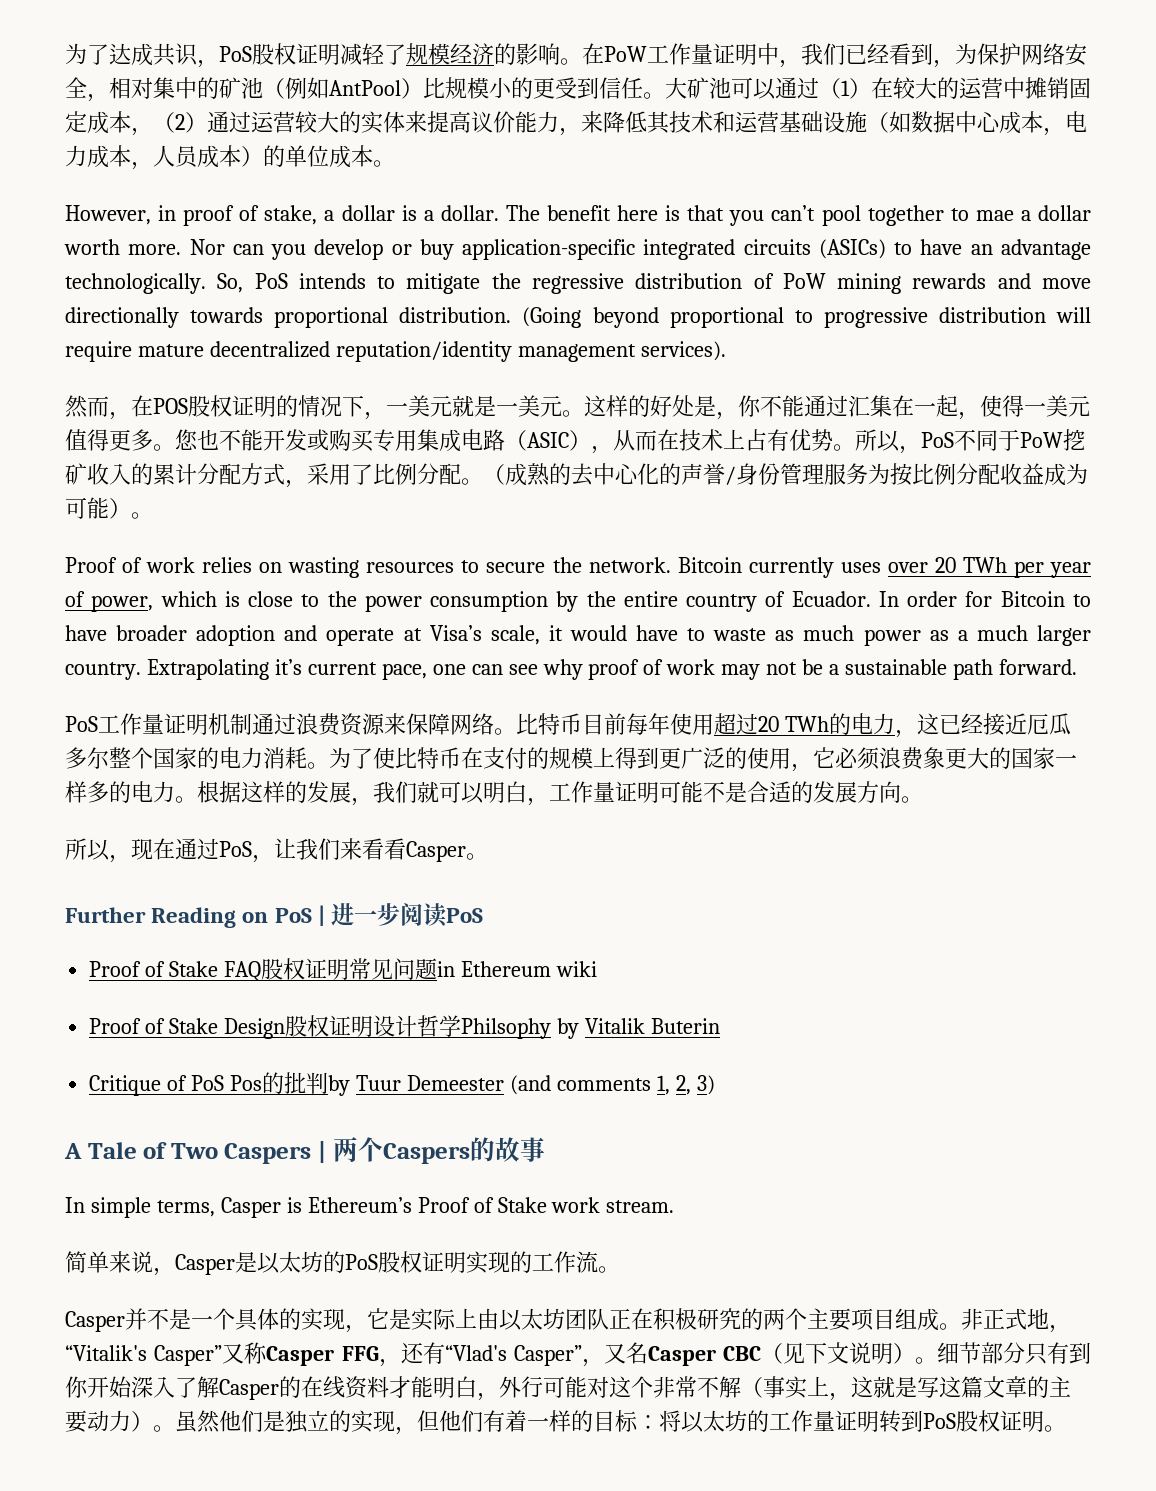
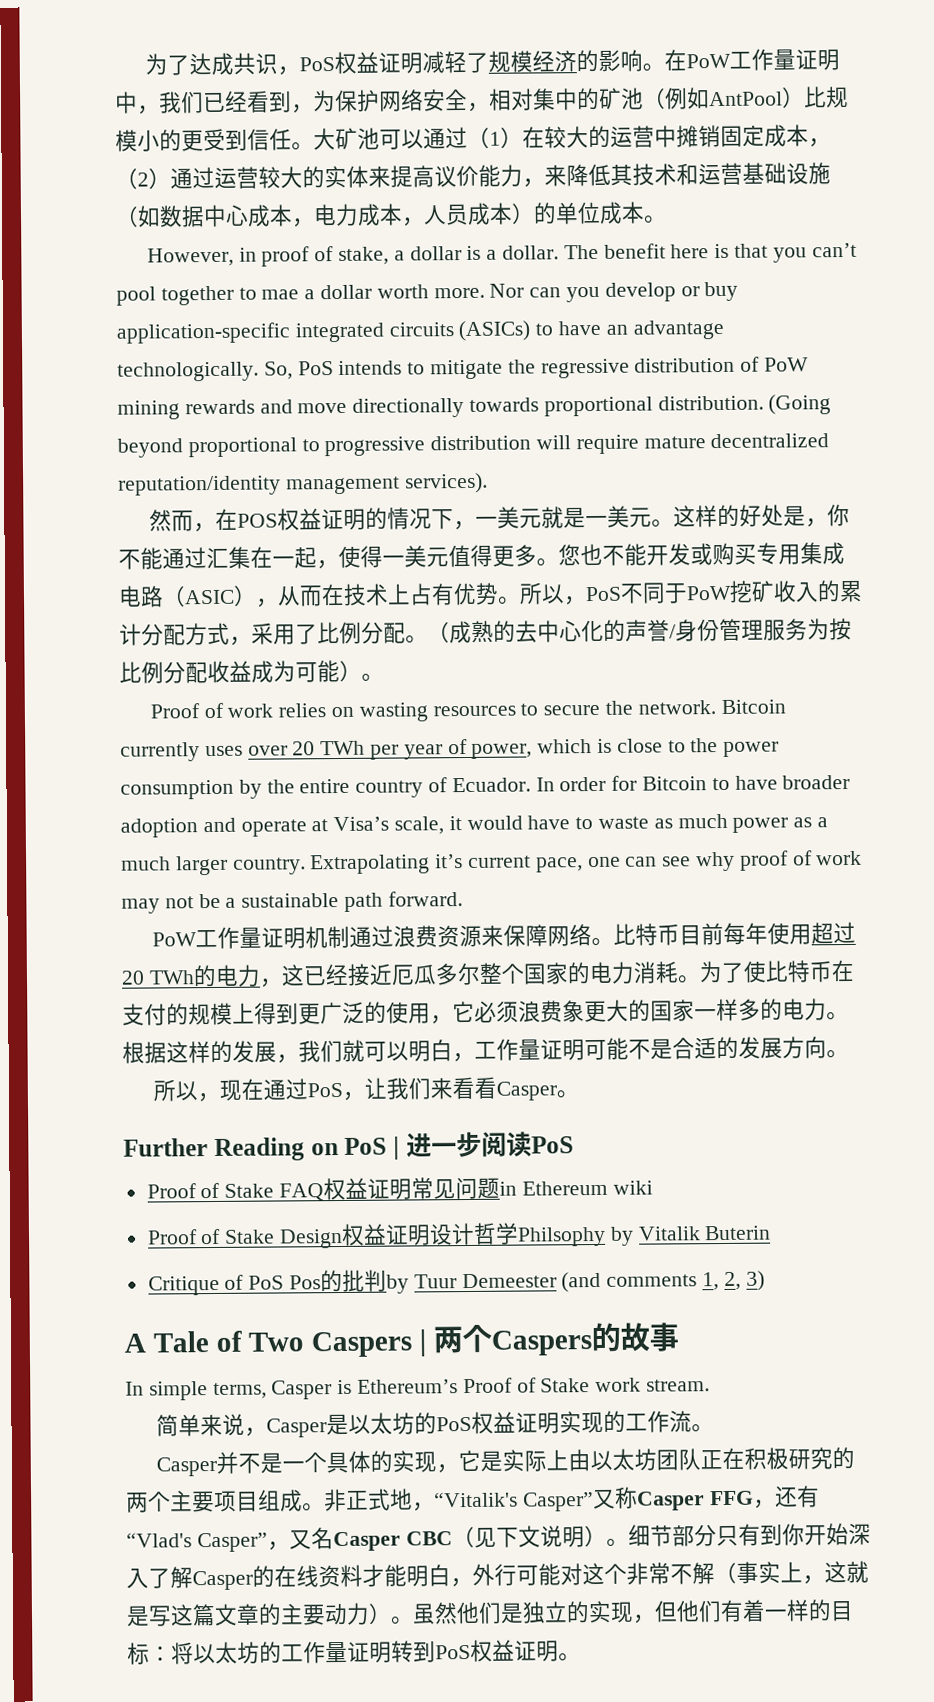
[252,43,296,65] 股权 -> [333,51,379,75] 权益
[188,395,232,417] 股权 -> [276,508,322,531] 权益
[65,716,98,732] PoS -> [151,932,197,947] PoW
[261,958,306,980] 股权 -> [323,1177,369,1201] 权益
[285,1015,330,1037] 股权 -> [341,1223,388,1246] 权益
[378,1251,422,1273] 股权 -> [470,1411,516,1434] 权益
[956,1410,1000,1432] 股权 -> [470,1639,515,1662] 权益

